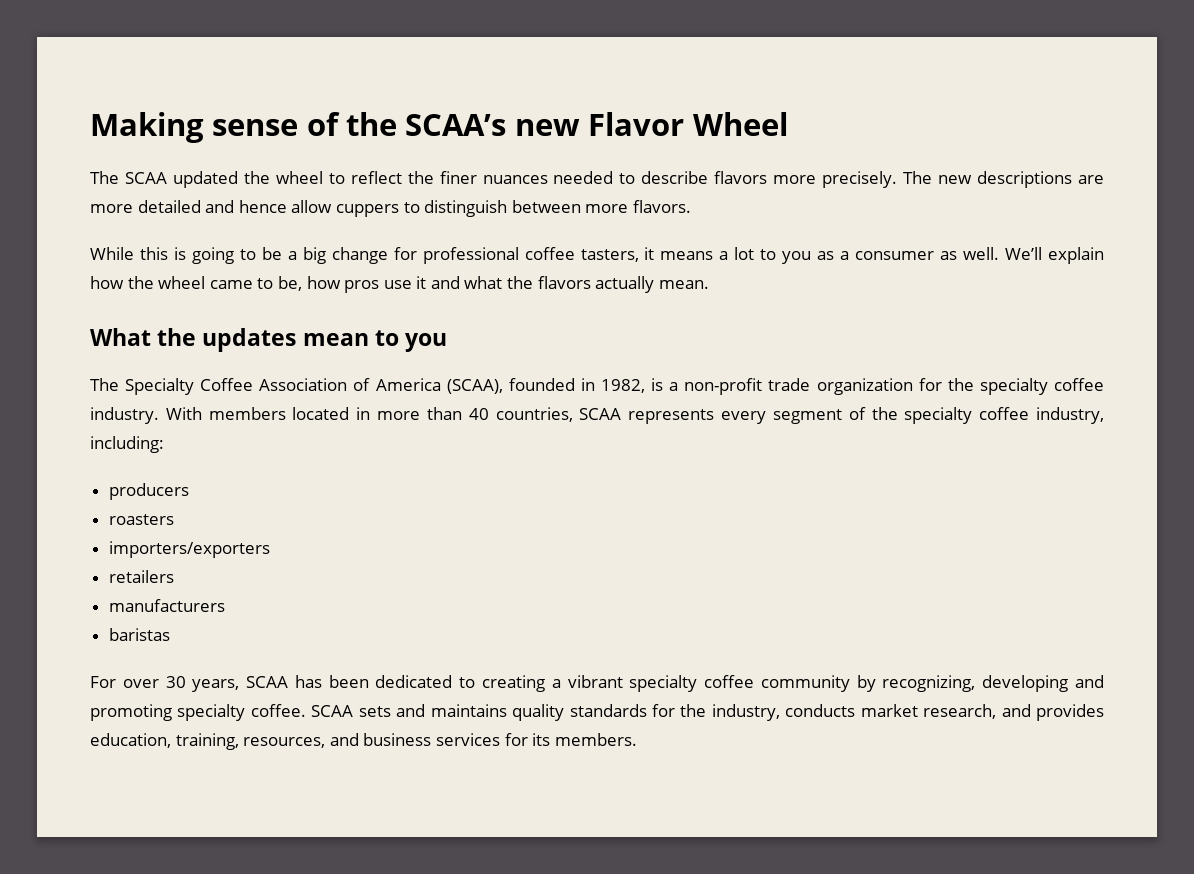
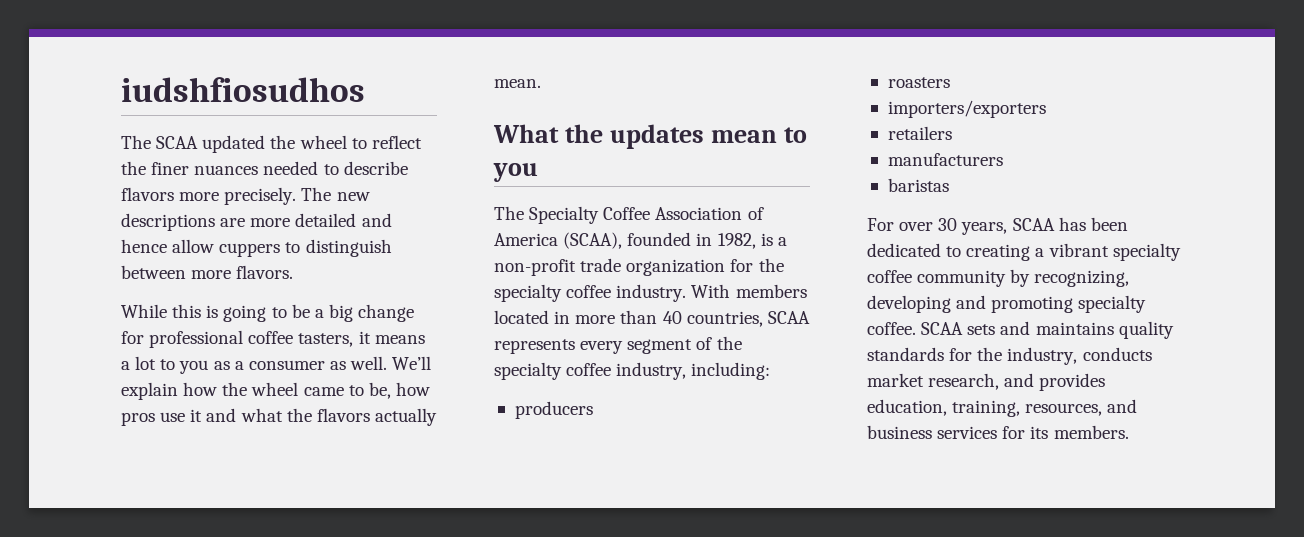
[90,112,788,143] Making sense of the SCAA’s new Flavor Wheel -> [121,77,365,102] iudshfiosudhos

